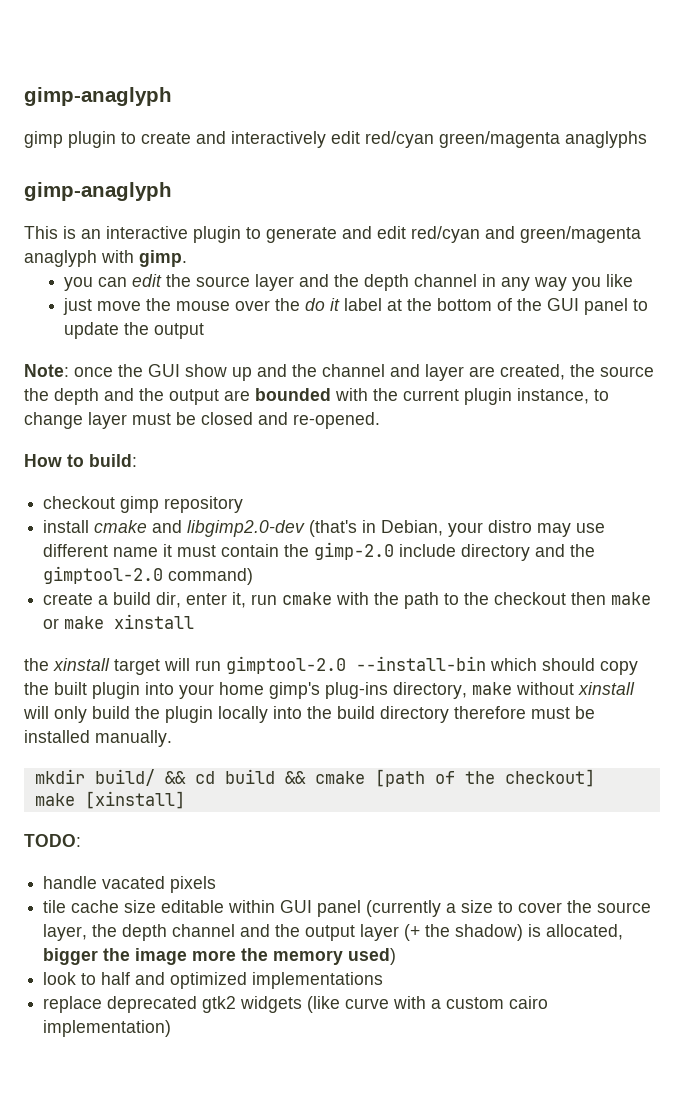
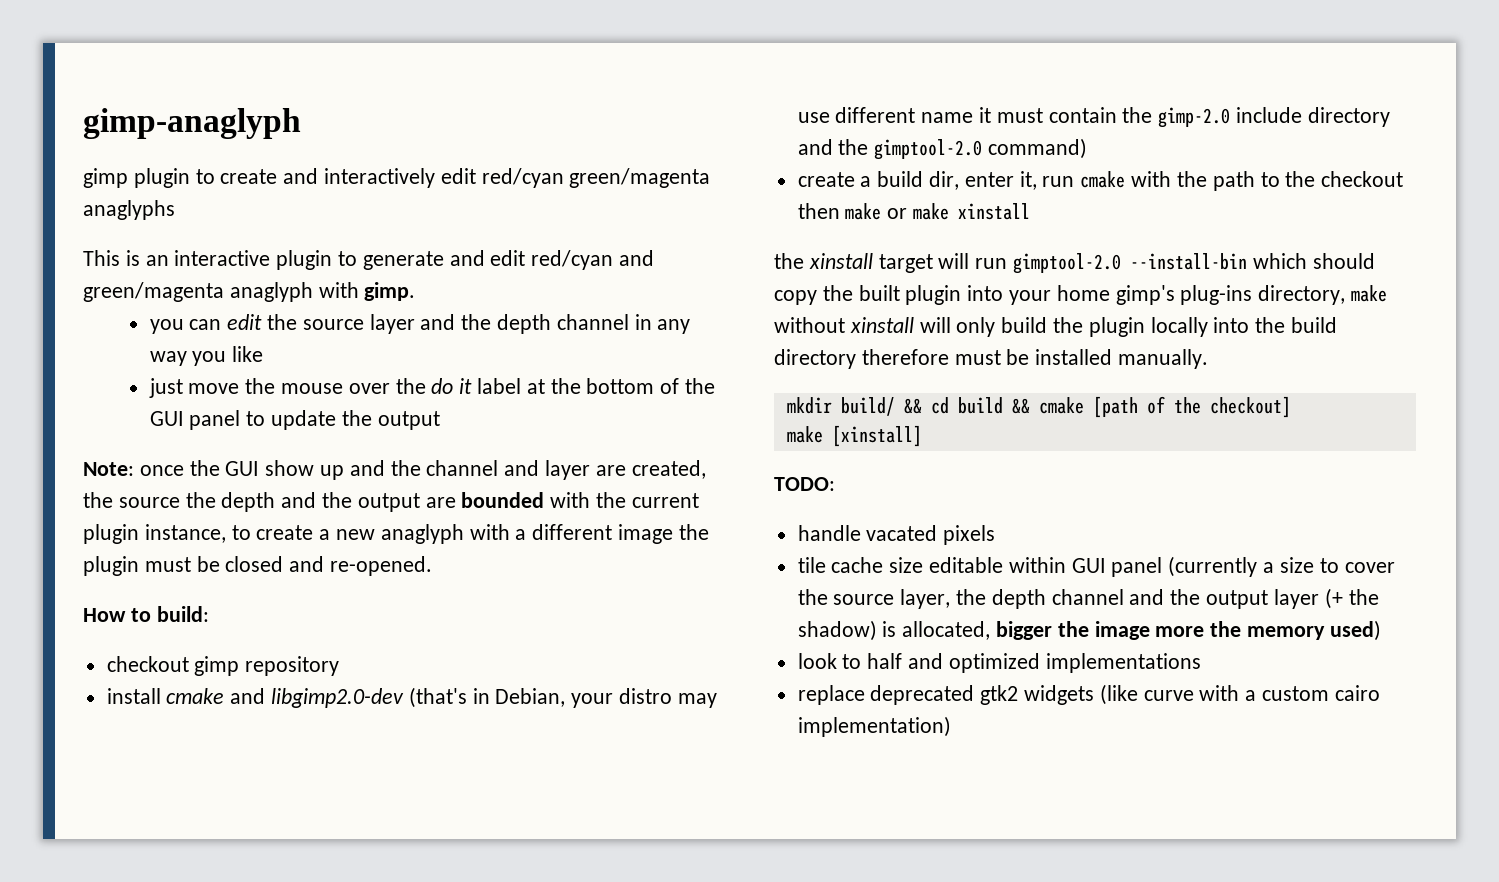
[24,182,172,201] // gimp-anaglyph -> (175, 210) none
[24,412,127,429] change layer -> [256,524,709,544] [83,556,139,576] create a new anaglyph with a different image the plugin

